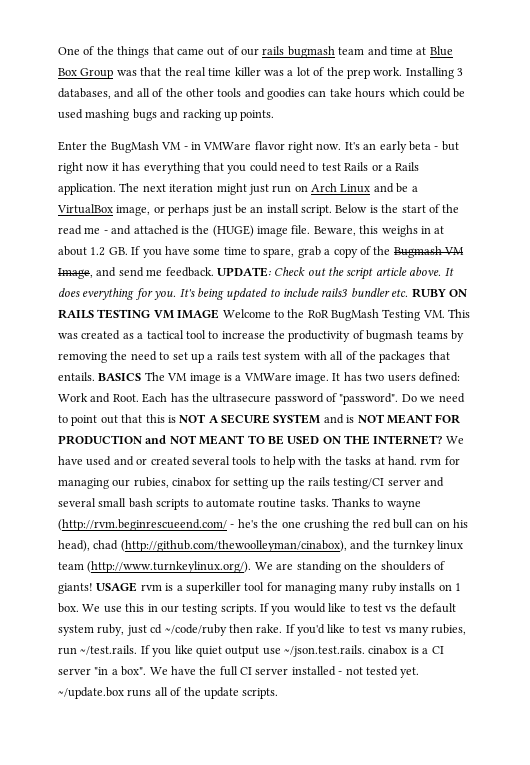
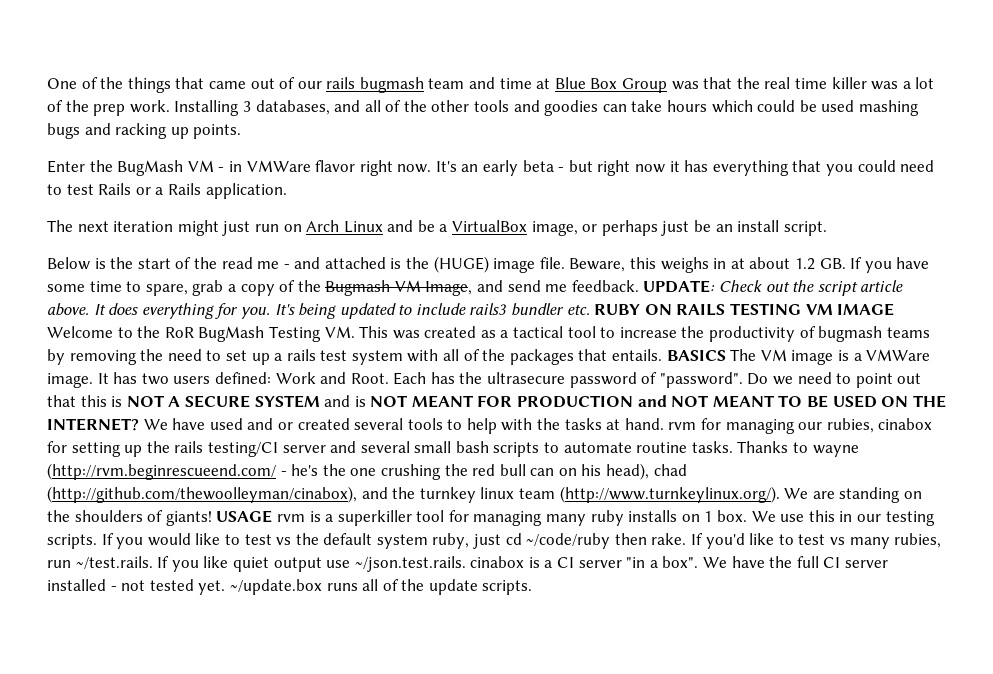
(116, 189) none -> (287, 191) //
(332, 210) none -> (827, 228) //

